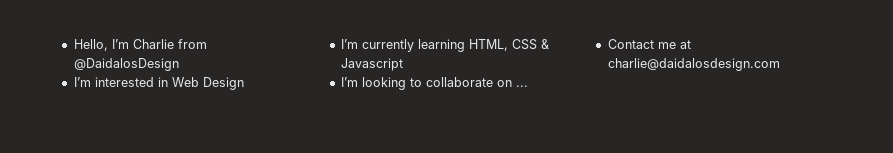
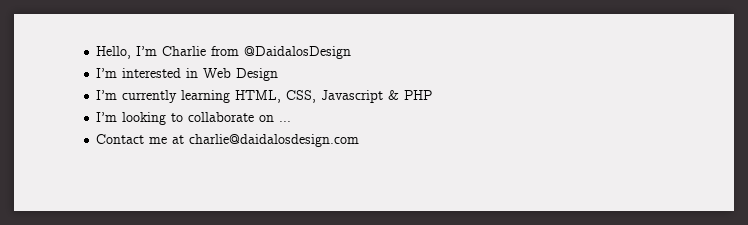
[511,39,549,50] [340,58,403,71] CSS & Javascript -> [286,90,433,103] CSS, Javascript & PHP

